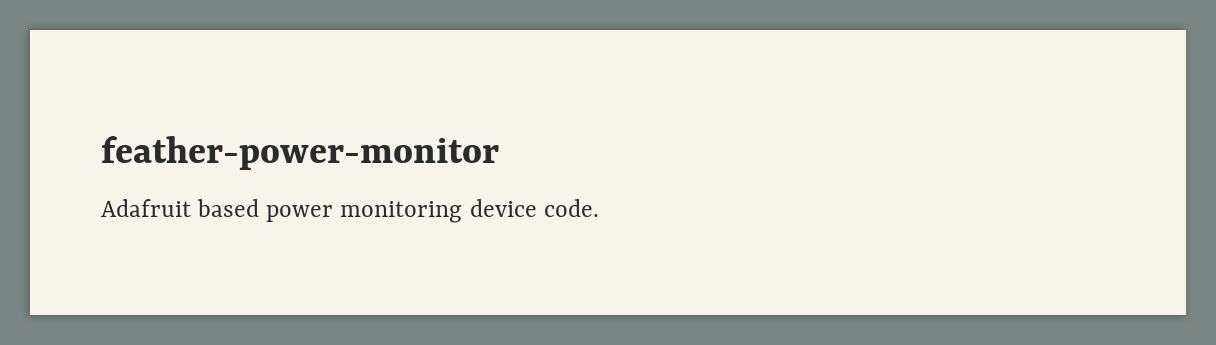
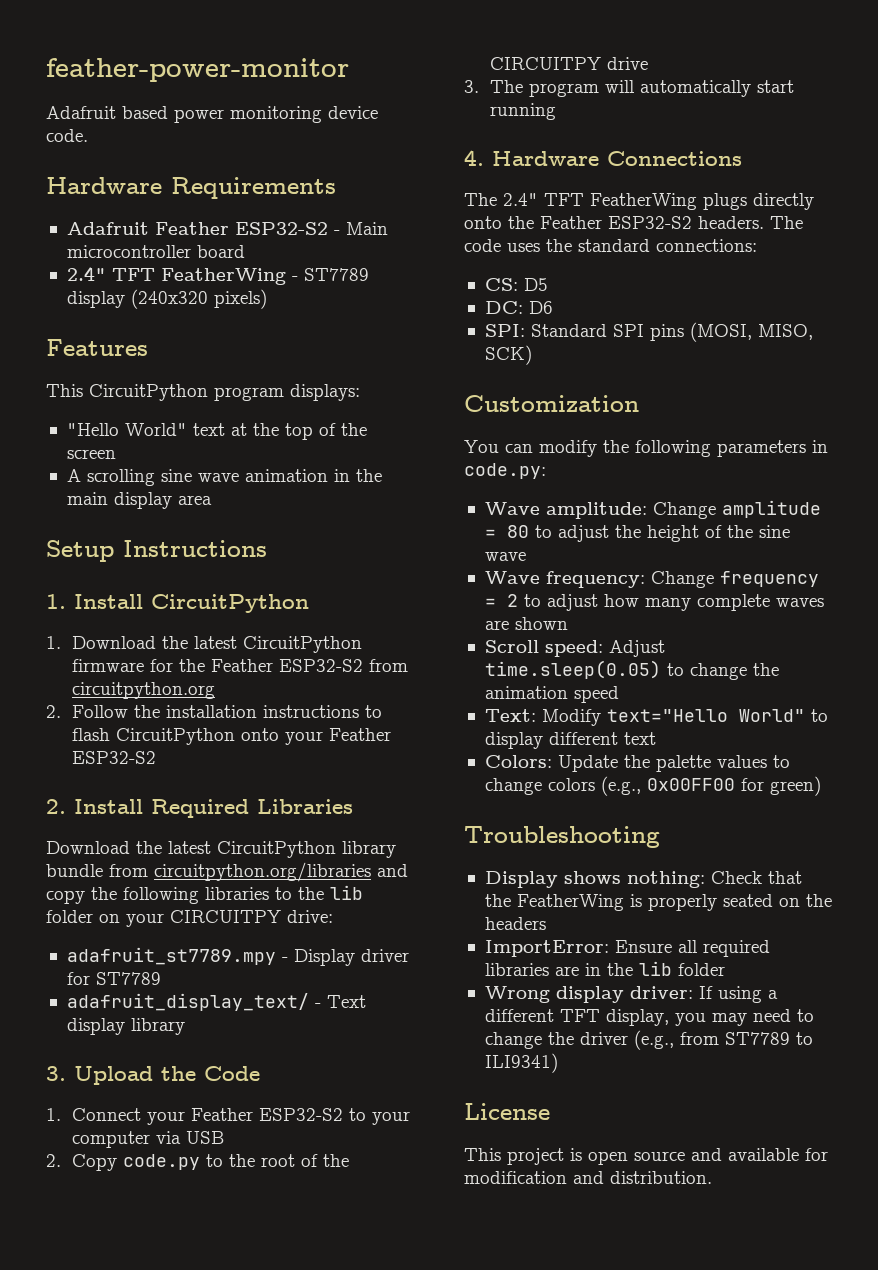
(599, 208) none -> [46,177,336,199] [66,222,388,235] [66,245,245,258] [66,266,369,285] [66,289,267,309] [46,339,148,356] [46,384,360,401] [66,423,367,440] [66,449,116,459] [66,469,382,486] [66,492,212,509] [46,540,267,562] [46,594,309,613] [46,636,363,653] [72,659,409,672] [72,682,216,699] [46,705,383,718] [72,728,392,745] [72,751,157,764] [46,799,353,818] [46,841,396,858] [46,862,408,882] [46,885,363,904] [46,910,333,927] [66,947,409,966] [66,972,161,985] [66,993,366,1011] [66,1018,185,1035] [46,1066,260,1085] [46,1108,411,1125] [72,1131,225,1148] [46,1154,350,1171] [490,57,649,70] [464,80,795,97] [490,103,557,120] [464,150,742,166] [464,193,814,210] [464,216,803,229] [464,239,757,252] [484,278,548,291] [484,301,553,314] [484,322,813,342] [484,345,532,365] [464,395,639,412] [464,440,828,457] [464,463,546,479] [484,500,821,519] [484,525,790,542] [484,552,526,561] [484,571,819,588] [484,594,824,611] [484,617,568,630] [484,640,665,657] [484,660,779,680] [484,686,619,703] [484,709,828,726] [484,732,656,749] [484,755,790,772] [484,776,821,796] [464,826,660,848] [484,871,802,888] [484,894,832,911] [484,917,546,930] [484,940,770,957] [484,961,725,976] [484,986,778,1003] [484,1009,814,1026] [484,1030,813,1050] [484,1053,558,1073] [464,1103,550,1120] [464,1148,828,1165] [464,1171,712,1184] // Hardware Requirements // Adafruit Feather ESP32-S2 - Main microcontroller board // 2.4" TFT FeatherWing - ST7789 display (240x320 pixels) // Features // This CircuitPython program displays: // "Hello World" text at the top of the screen // A scrolling sine wave animation in the main display area // Setup Instructions // 1. Install CircuitPython // 1. Download the latest CircuitPython firmware for the Feather ESP32-S2 from circuitpython.org // 2. Follow the installation instructions to flash CircuitPython onto your Feather ESP32-S2 // 2. Install Required Libraries // Download the latest CircuitPython library bundle from circuitpython.org/libraries and copy the following libraries to the lib folder on your CIRCUITPY drive: // adafruit_st7789.mpy - Display driver for ST7789 // adafruit_display_text/ - Text display library // 3. Upload the Code // 1. Connect your Feather ESP32-S2 to your computer via USB // 2. Copy code.py to the root of the CIRCUITPY drive // 3. The program will automatically start running // 4. Hardware Connections // The 2.4" TFT FeatherWing plugs directly onto the Feather ESP32-S2 headers. The code uses the standard connections: // CS: D5 // DC: D6 // SPI: Standard SPI pins (MOSI, MISO, SCK) // Customization // You can modify the following parameters in code.py: // Wave amplitude: Change amplitude = 80 to adjust the height of the sine wave // Wave frequency: Change frequency = 2 to adjust how many complete waves are shown // Scroll speed: Adjust time.sleep(0.05) to change the animation speed // Text: Modify text="Hello World" to display different text // Colors: Update the palette values to change colors (e.g., 0x00FF00 for green) // Troubleshooting // Display shows nothing: Check that the FeatherWing is properly seated on the headers // ImportError: Ensure all required libraries are in the lib folder // Wrong display driver: If using a different TFT display, you may need to change the driver (e.g., from ST7789 to ILI9341) // License // This project is open source and available for modification and distribution.

